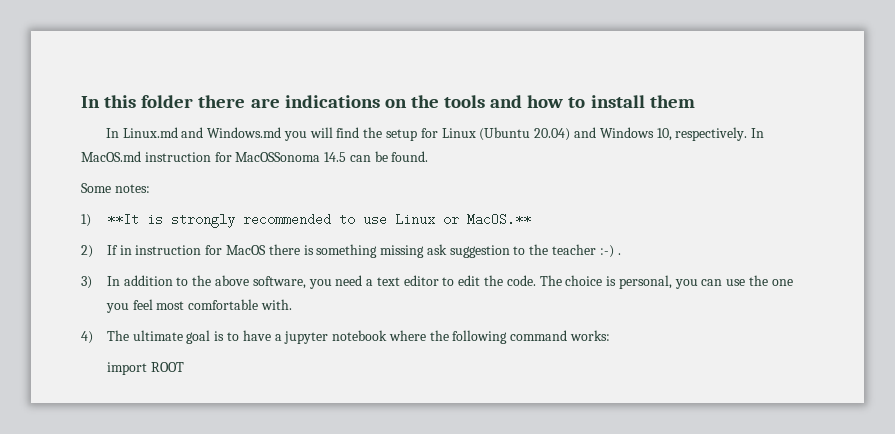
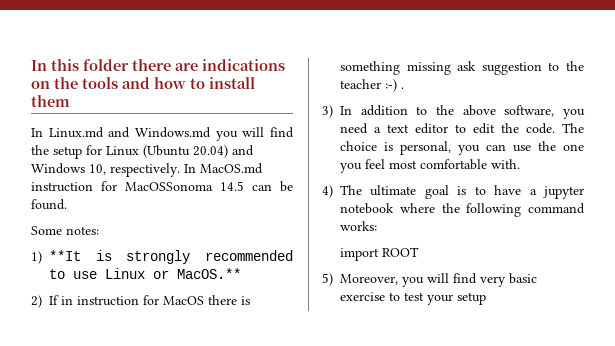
(184, 367) none -> [322,273,537,287] [340,292,486,305] // 5) Moreover, you will find very basic exercise to test your setup

